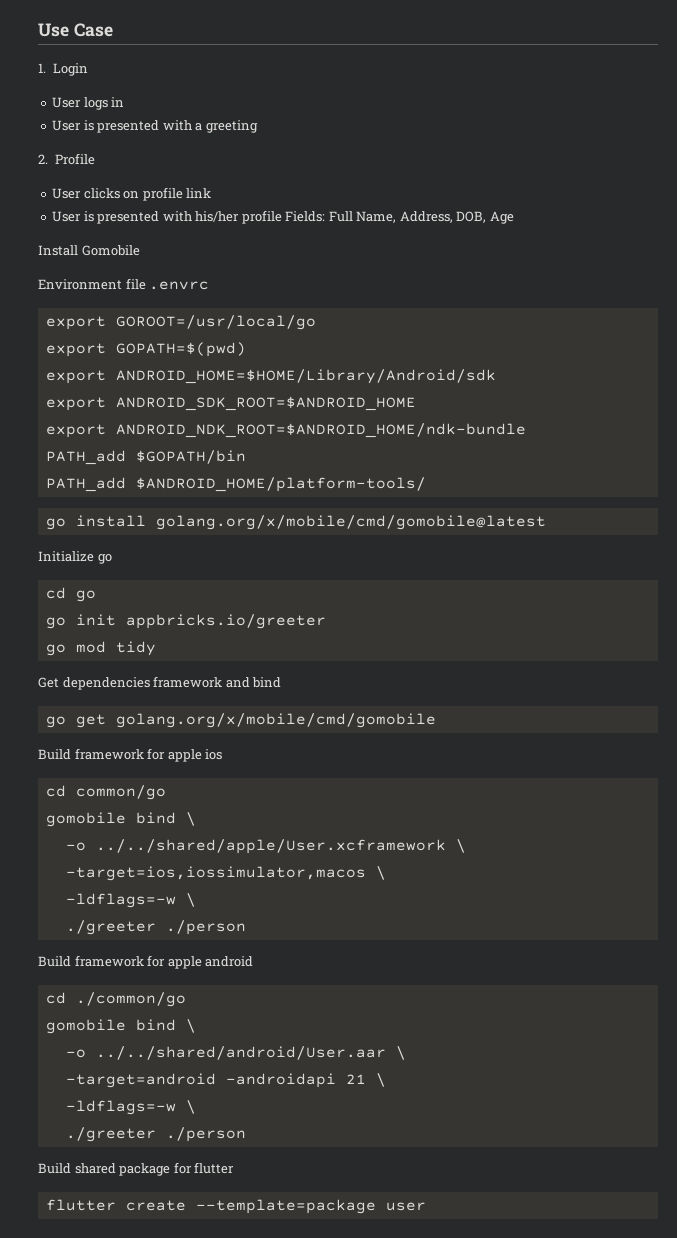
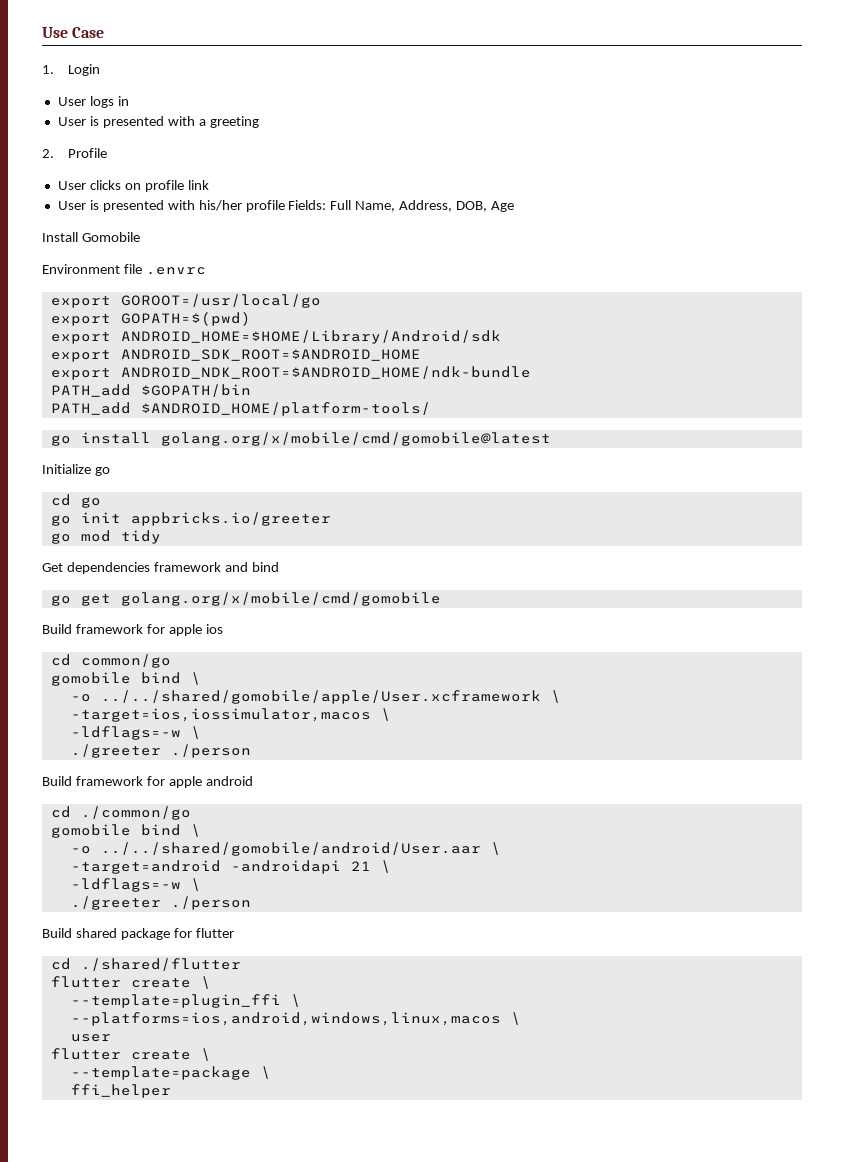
[95,839,446,854] ../../shared/apple/User.xcframework -> [100,690,541,704] ../../shared/gomobile/apple/User.xcframework
[95,1046,386,1060] ../../shared/android/User.aar -> [100,842,481,856] ../../shared/gomobile/android/User.aar
[45,1199,426,1214] // flutter create --template=package user -> [50,958,241,971] [50,976,211,989] [70,994,301,1008] [70,1012,521,1026] [70,1034,111,1042] [50,1048,211,1061] [70,1066,271,1080] [70,1084,171,1098] // cd ./shared/flutter // flutter create \ // --template=plugin_ffi \ // --platforms=ios,android,windows,linux,macos \ // user // flutter create \ // --template=package \ // ffi_helper

